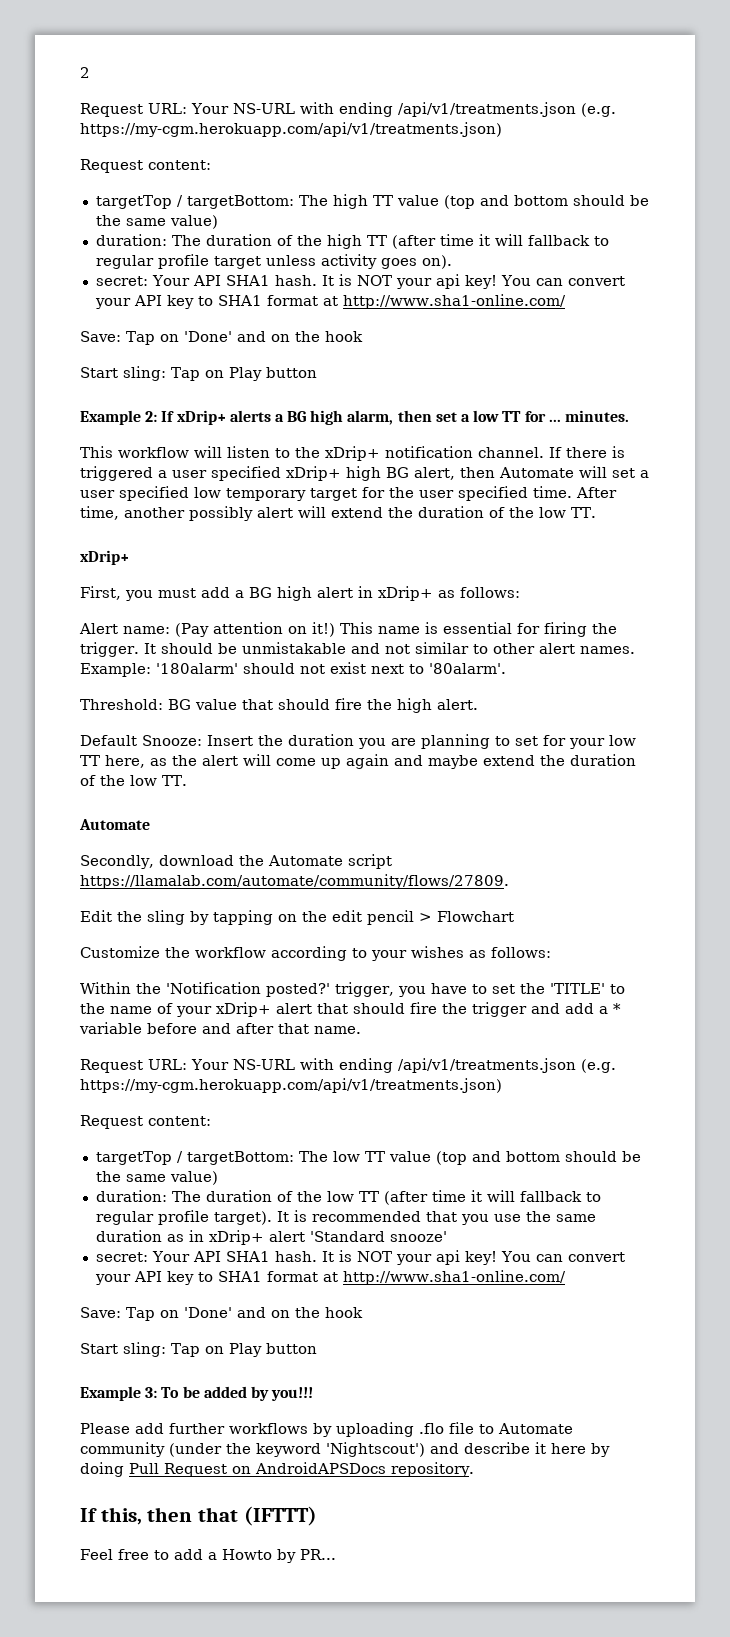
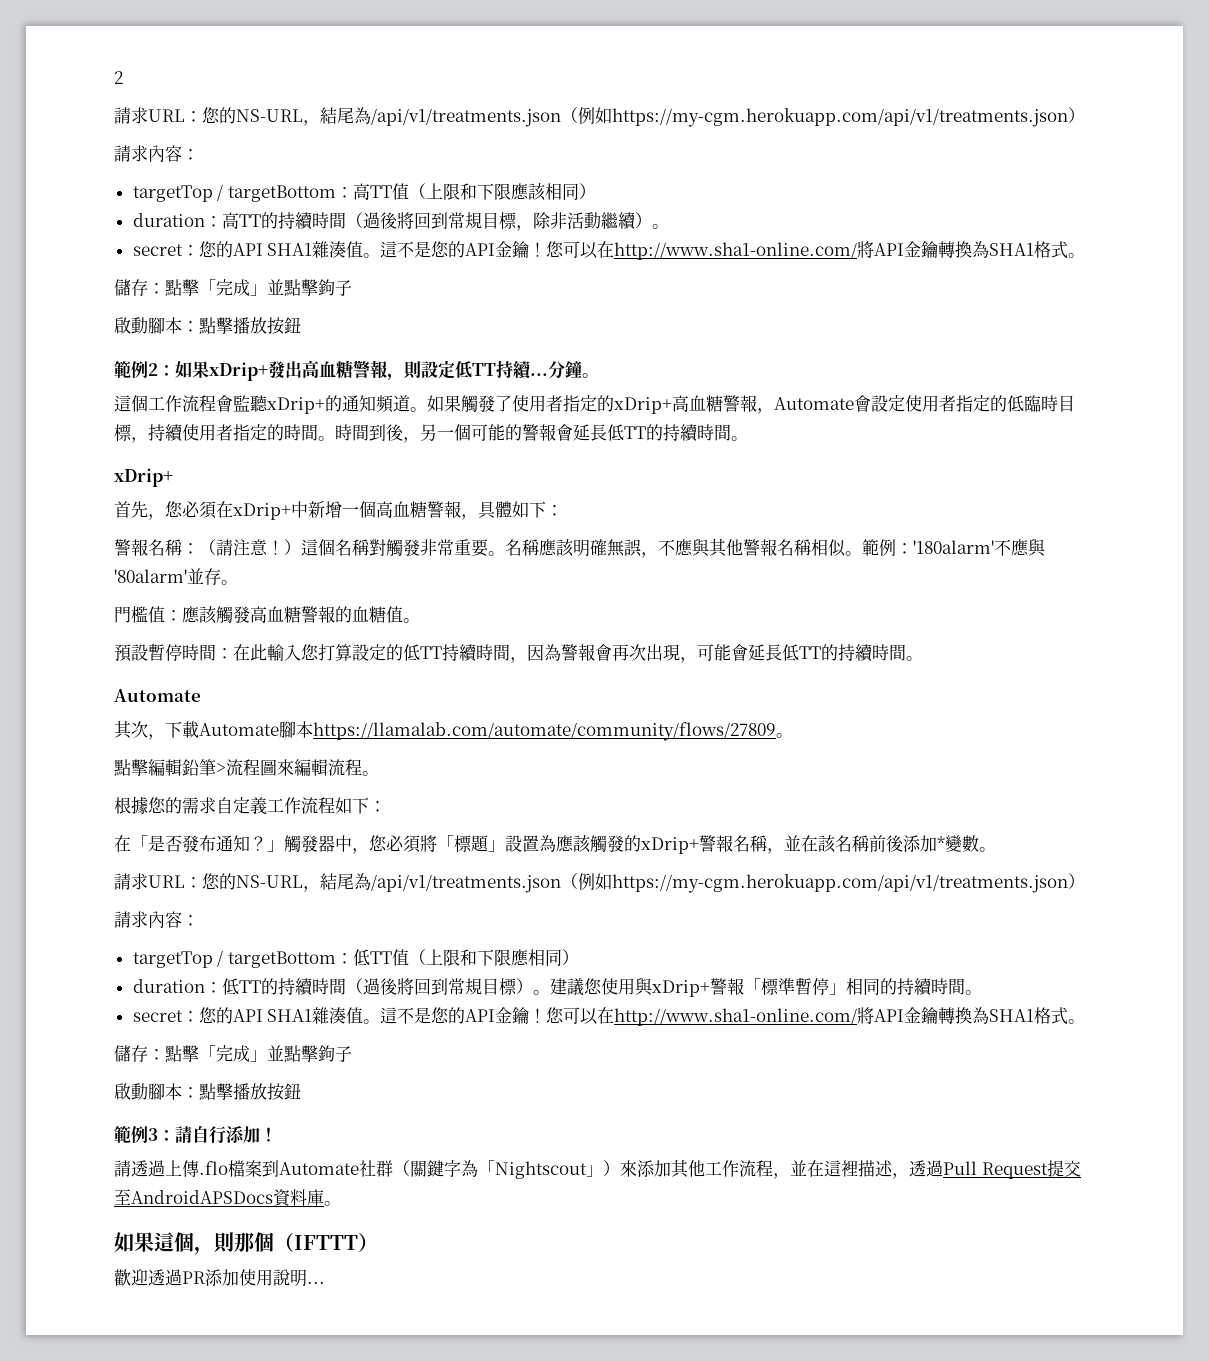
[80,102,616,117] [80,122,502,137] [80,159,211,173] [95,194,649,209] [95,215,218,229] [95,234,609,249] [95,254,452,269] [95,274,625,289] [94,294,566,309] [80,331,363,345] [80,366,317,381] [80,410,629,425] [80,446,625,461] [80,466,649,481] [80,486,617,501] [80,506,596,521] [80,550,129,565] [80,586,520,601] [79,622,617,637] [80,642,635,657] [80,662,506,677] [80,698,478,713] [80,734,636,749] [80,754,636,769] [80,775,187,786] [79,819,150,830] [80,854,392,869] [80,874,509,889] [80,910,514,925] [80,946,551,961] [80,982,625,997] [80,1002,621,1017] [79,1022,361,1034] [80,1058,616,1073] [80,1078,502,1093] [80,1115,211,1129] [95,1151,641,1165] [95,1171,218,1185] [95,1190,601,1205] [95,1210,596,1225] [95,1230,447,1245] [95,1250,625,1265] [94,1270,566,1285] [80,1307,363,1321] [80,1342,317,1357] [80,1386,314,1401] [80,1422,573,1437] [80,1442,610,1457] [80,1462,474,1477] [80,1506,317,1526] [80,1549,336,1563] Request URL: Your NS-URL with ending /api/v1/treatments.json (e.g. https://my-cgm.herokuapp.com/api/v1/treatments.json) // Request content: // targetTop / targetBottom: The high TT value (top and bottom should be the same value) // duration: The duration of the high TT (after time it will fallback to regular profile target unless activity goes on). // secret: Your API SHA1 hash. It is NOT your api key! You can convert your API key to SHA1 format at http://www.sha1-online.com/ // Save: Tap on 'Done' and on the hook // Start sling: Tap on Play button // Example 2: If xDrip+ alerts a BG high alarm, then set a low TT for ... minutes. // This workflow will listen to the xDrip+ notification channel. If there is triggered a user specified xDrip+ high BG alert, then Automate will set a user specified low temporary target for the user specified time. After time, another possibly alert will extend the duration of the low TT. // xDrip+ // First, you must add a BG high alert in xDrip+ as follows: // Alert name: (Pay attention on it!) This name is essential for firing the trigger. It should be unmistakable and not similar to other alert names. Example: '180alarm' should not exist next to '80alarm'. // Threshold: BG value that should fire the high alert. // Default Snooze: Insert the duration you are planning to set for your low TT here, as the alert will come up again and maybe extend the duration of the low TT. // Automate // Secondly, download the Automate script https://llamalab.com/automate/community/flows/27809. // Edit the sling by tapping on the edit pencil > Flowchart // Customize the workflow according to your wishes as follows: // Within the 'Notification posted?' trigger, you have to set the 'TITLE' to the name of your xDrip+ alert that should fire the trigger and add a * variable before and after that name. // Request URL: Your NS-URL with ending /api/v1/treatments.json (e.g. https://my-cgm.herokuapp.com/api/v1/treatments.json) // Request content: // targetTop / targetBottom: The low TT value (top and bottom should be the same value) // duration: The duration of the low TT (after time it will fallback to regular profile target). It is recommended that you use the same duration as in xDrip+ alert 'Standard snooze' // secret: Your API SHA1 hash. It is NOT your api key! You can convert your API key to SHA1 format at http://www.sha1-online.com/ // Save: Tap on 'Done' and on the hook // Start sling: Tap on Play button // Example 3: To be added by you!!! // Please add further workflows by uploading .flo file to Automate community (under the keyword 'Nightscout') and describe it here by doing Pull Request on AndroidAPSDocs repository. // If this, then that (IFTTT) // Feel free to add a Howto by PR... -> [114,107,1085,127] [114,145,199,162] [132,183,596,202] [132,212,669,231] [132,241,1086,260] [114,279,352,296] [114,317,301,335] [114,360,599,381] [114,395,1075,414] [114,424,748,443] [114,468,173,487] [114,501,563,520] [114,538,1046,558] [114,568,238,585] [114,606,420,624] [114,643,923,663] [114,689,201,702] [114,720,793,741] [114,759,379,776] [114,796,386,815] [114,835,996,854] [114,873,1085,893] [114,911,199,928] [132,949,579,968] [132,977,982,997] [132,1007,1086,1026] [114,1045,352,1062] [114,1083,301,1101] [114,1126,277,1144] [114,1159,1081,1179] [114,1189,341,1207] [114,1232,378,1255] [114,1269,325,1287] 請求URL：您的NS-URL，結尾為/api/v1/treatments.json（例如https://my-cgm.herokuapp.com/api/v1/treatments.json） // 請求內容： // targetTop / targetBottom：高TT值（上限和下限應該相同） // duration：高TT的持續時間（過後將回到常規目標，除非活動繼續）。 // secret：您的API SHA1雜湊值。這不是您的API金鑰！您可以在http://www.sha1-online.com/將API金鑰轉換為SHA1格式。 // 儲存：點擊「完成」並點擊鉤子 // 啟動腳本：點擊播放按鈕 // 範例2：如果xDrip+發出高血糖警報，則設定低TT持續...分鐘。 // 這個工作流程會監聽xDrip+的通知頻道。如果觸發了使用者指定的xDrip+高血糖警報，Automate會設定使用者指定的低臨時目標，持續使用者指定的時間。時間到後，另一個可能的警報會延長低TT的持續時間。 // xDrip+ // 首先，您必須在xDrip+中新增一個高血糖警報，具體如下： // 警報名稱：（請注意！）這個名稱對觸發非常重要。名稱應該明確無誤，不應與其他警報名稱相似。範例：'180alarm'不應與'80alarm'並存。 // 門檻值：應該觸發高血糖警報的血糖值。 // 預設暫停時間：在此輸入您打算設定的低TT持續時間，因為警報會再次出現，可能會延長低TT的持續時間。 // Automate // 其次，下載Automate腳本https://llamalab.com/automate/community/flows/27809。 // 點擊編輯鉛筆>流程圖來編輯流程。 // 根據您的需求自定義工作流程如下： // 在「是否發布通知？」觸發器中，您必須將「標題」設置為應該觸發的xDrip+警報名稱，並在該名稱前後添加*變數。 // 請求URL：您的NS-URL，結尾為/api/v1/treatments.json（例如https://my-cgm.herokuapp.com/api/v1/treatments.json） // 請求內容： // targetTop / targetBottom：低TT值（上限和下限應相同） // duration：低TT的持續時間（過後將回到常規目標）。建議您使用與xDrip+警報「標準暫停」相同的持續時間。 // secret：您的API SHA1雜湊值。這不是您的API金鑰！您可以在http://www.sha1-online.com/將API金鑰轉換為SHA1格式。 // 儲存：點擊「完成」並點擊鉤子 // 啟動腳本：點擊播放按鈕 // 範例3：請自行添加！ // 請透過上傳.flo檔案到Automate社群（關鍵字為「Nightscout」）來添加其他工作流程，並在這裡描述，透過Pull Request提交至AndroidAPSDocs資料庫。 // 如果這個，則那個（IFTTT） // 歡迎透過PR添加使用說明...

